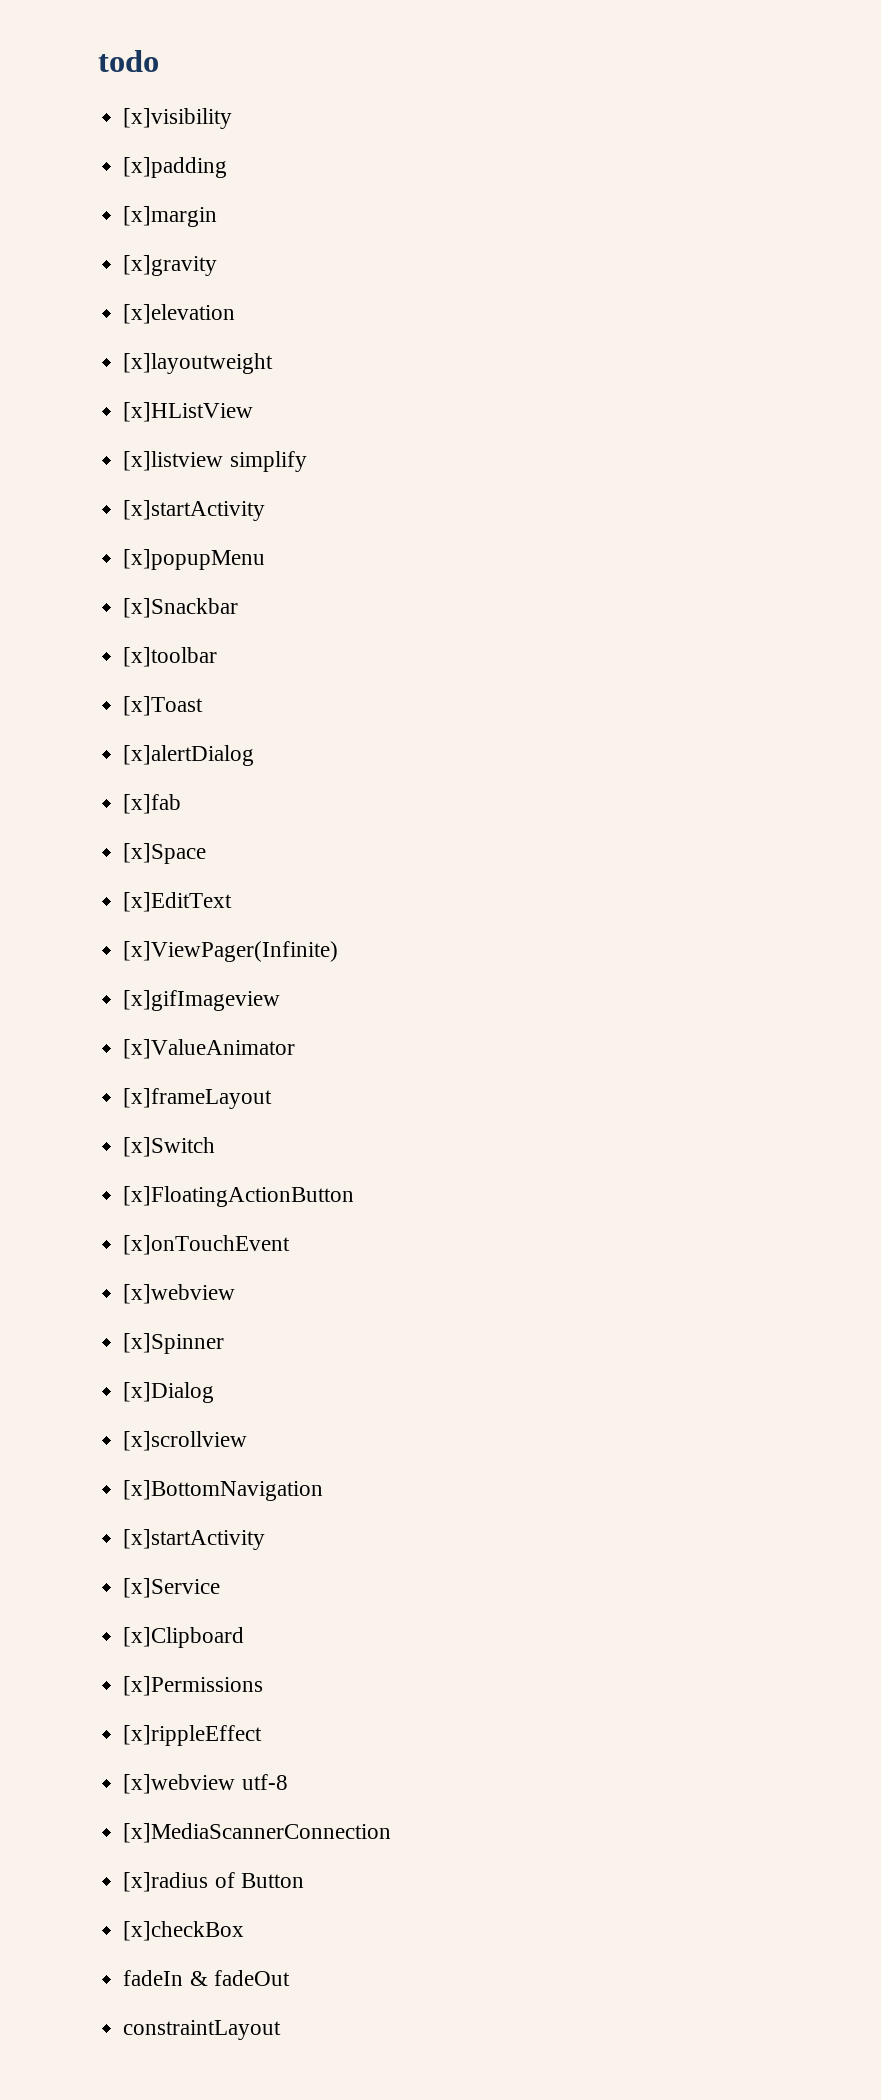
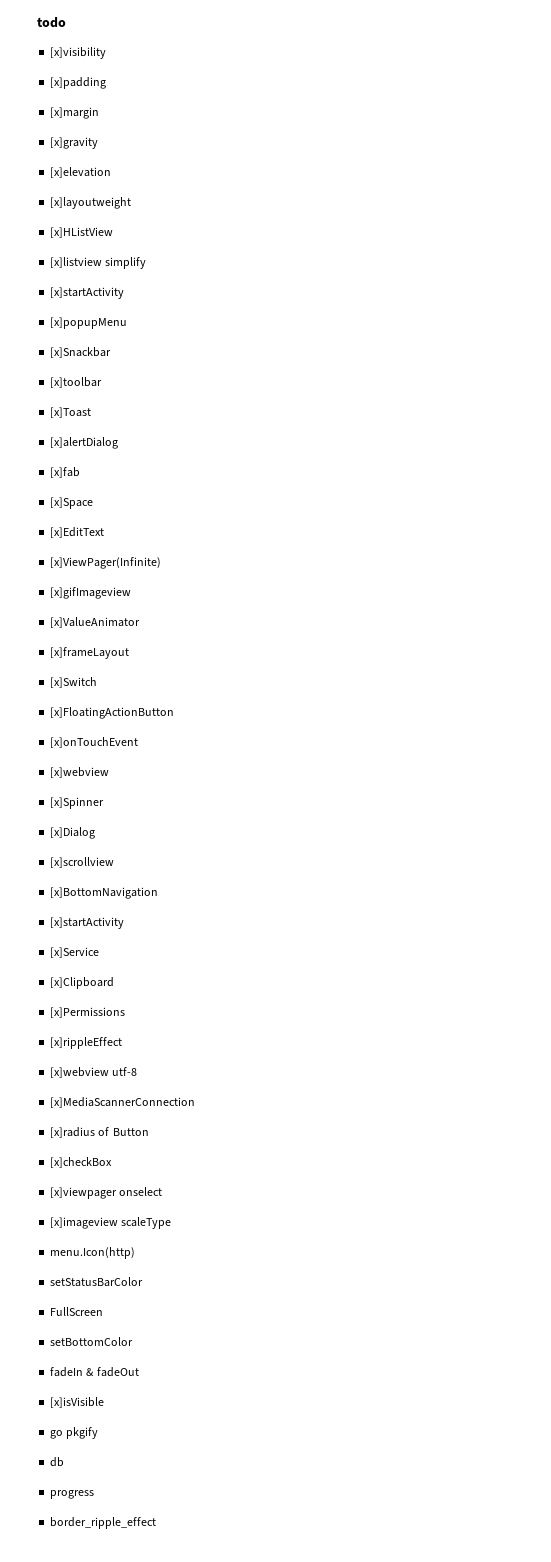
[123,1970,290,1986] [123,2020,282,2040] fadeIn & fadeOut // constraintLayout -> [50,1187,163,1199] [50,1217,172,1229] [50,1247,136,1259] [50,1277,144,1287] [50,1307,104,1316] [50,1337,134,1346] [50,1367,139,1377] [50,1397,105,1408] [50,1427,99,1439] [50,1457,65,1467] [50,1490,95,1499] [50,1517,157,1529] [x]viewpager onselect // [x]imageview scaleType // menu.Icon(http) // setStatusBarColor // FullScreen // setBottomColor // fadeIn & fadeOut // [x]isVisible // go pkgify // db // progress // border_ripple_effect

